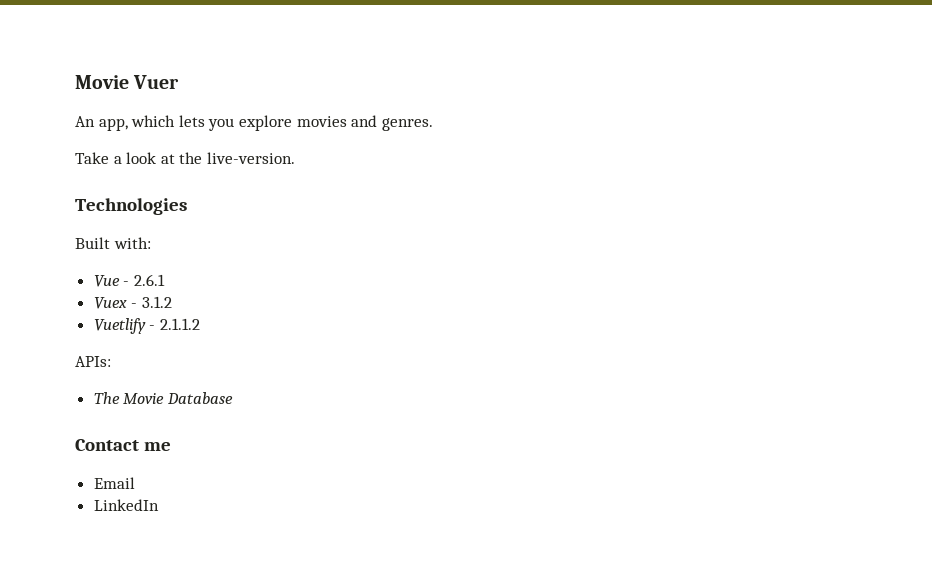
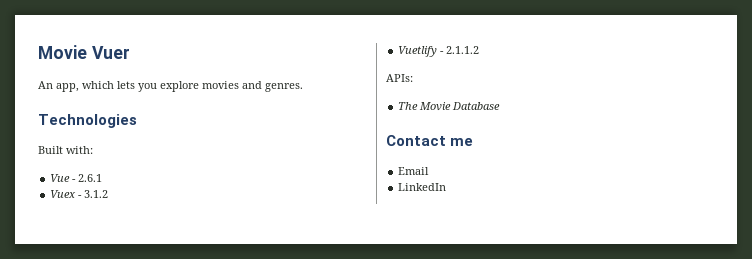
[75,152,295,164] // Take a look at the live-version. -> (303, 87) none

